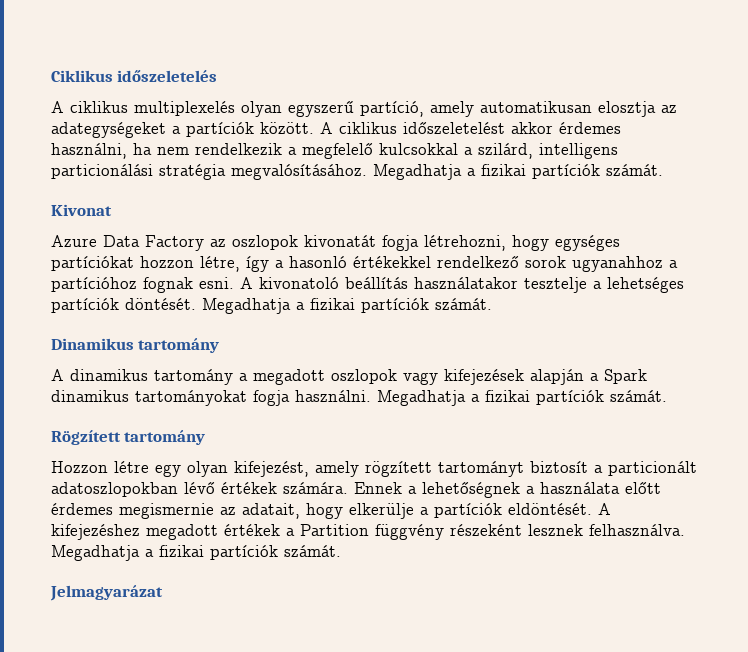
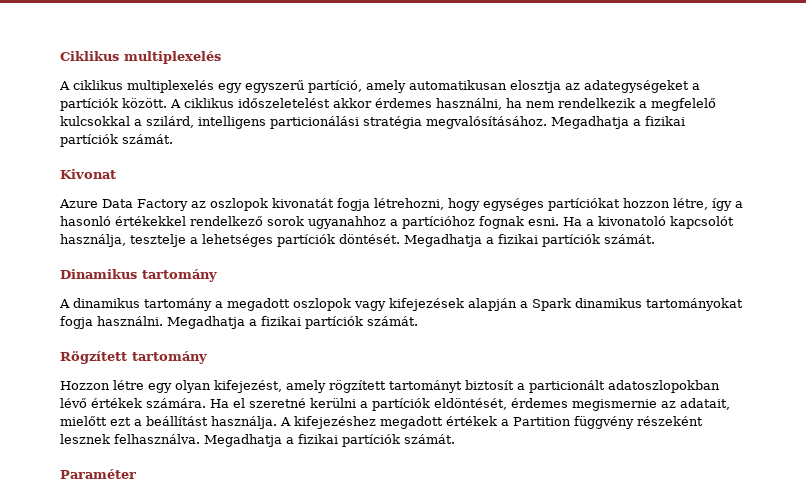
[117,70,218,82] időszeletelés -> [124,51,221,64] multiplexelés
[241,101,282,117] olyan -> [218,83,242,93] egy
[240,277,518,289] A kivonatoló beállítás használatakor -> [563,216,734,229] [60,234,126,247] Ha a kivonatoló kapcsolót használja,
[354,482,661,498] [51,503,592,519] Ennek a lehetőségnek a használata előtt érdemes megismernie az adatait, hogy elkerülje a partíciók eldöntését. -> [210,398,730,411] [60,416,277,429] Ha el szeretné kerülni a partíciók eldöntését, érdemes megismernie az adatait, mielőtt ezt a beállítást használja.
[50,585,163,601] Jelmagyarázat -> [60,469,136,479] Paraméter

